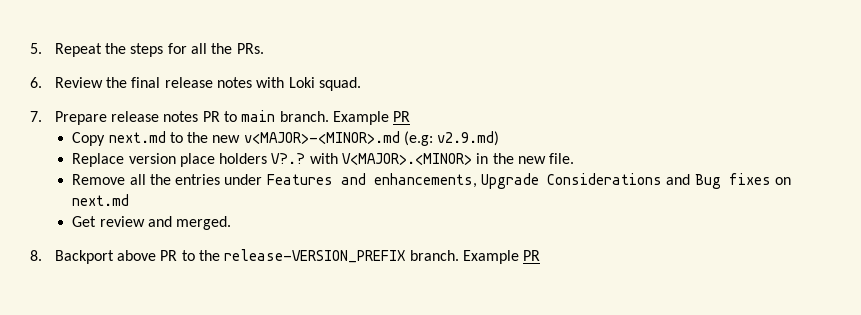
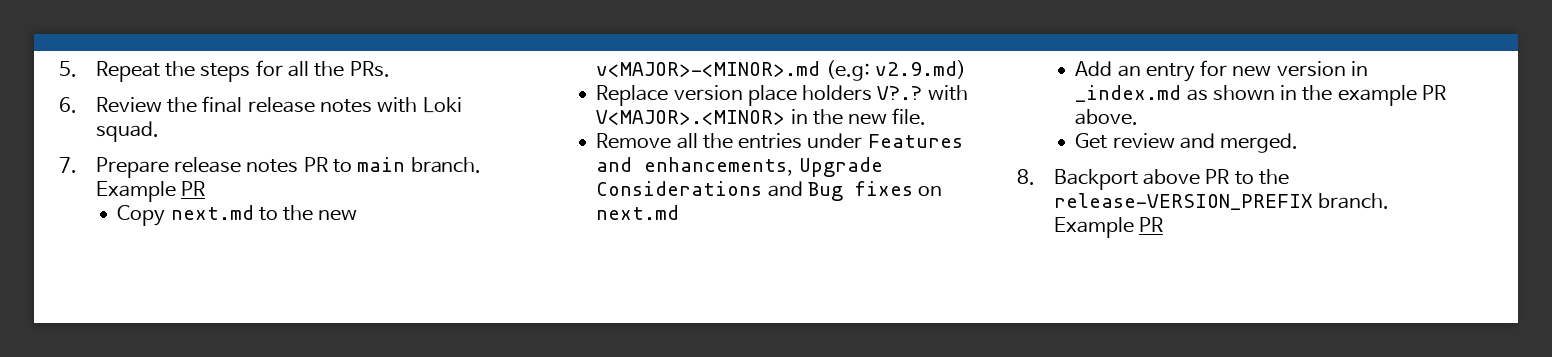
(130, 200) none -> [1075,60,1368,82] [1075,85,1446,106] [1075,109,1139,125] // Add an entry for new version in _index.md as shown in the example PR above.

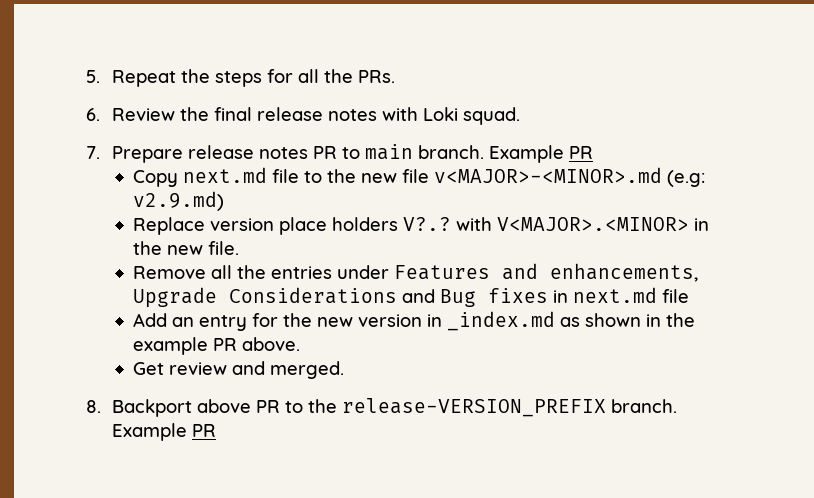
(254, 212) none -> [271,169,299,183] file
(358, 215) none -> [401,169,429,183] file
[918,186,943,196] [596,205,680,220] on next.md -> [552,287,689,303] in next.md file
(1228, 68) none -> [282,313,312,327] the

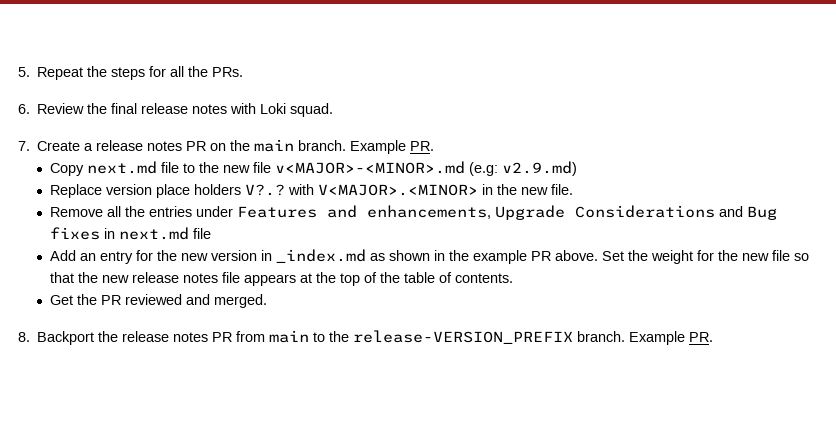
[112,145,361,163] Prepare release notes PR to -> [37,140,251,151] Create a release notes PR on the
[569,146,594,159] PR -> [410,141,435,151] PR.
[132,361,344,379] [86,399,281,417] // Get review and merged. // 8. Backport above PR -> [602,250,810,264] [50,272,514,286] [50,294,268,308] [18,330,310,345] Set the weight for the new file so that the new release notes file appears at the top of the table of contents. // Get the PR reviewed and merged. // 8. Backport the release notes PR from main
[192,424,217,437] PR -> [689,332,714,342] PR.

